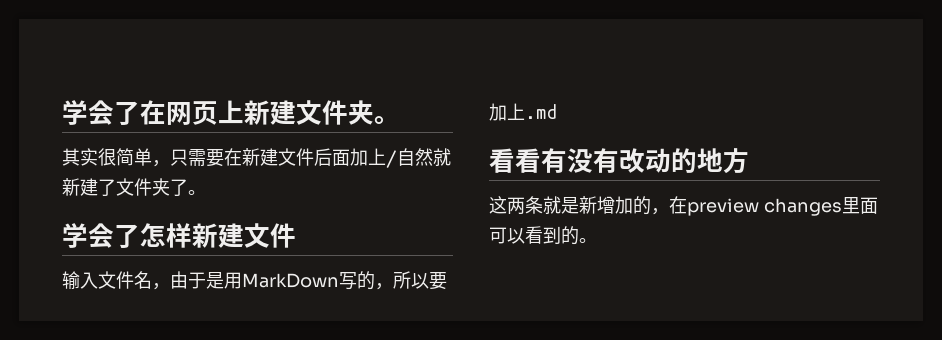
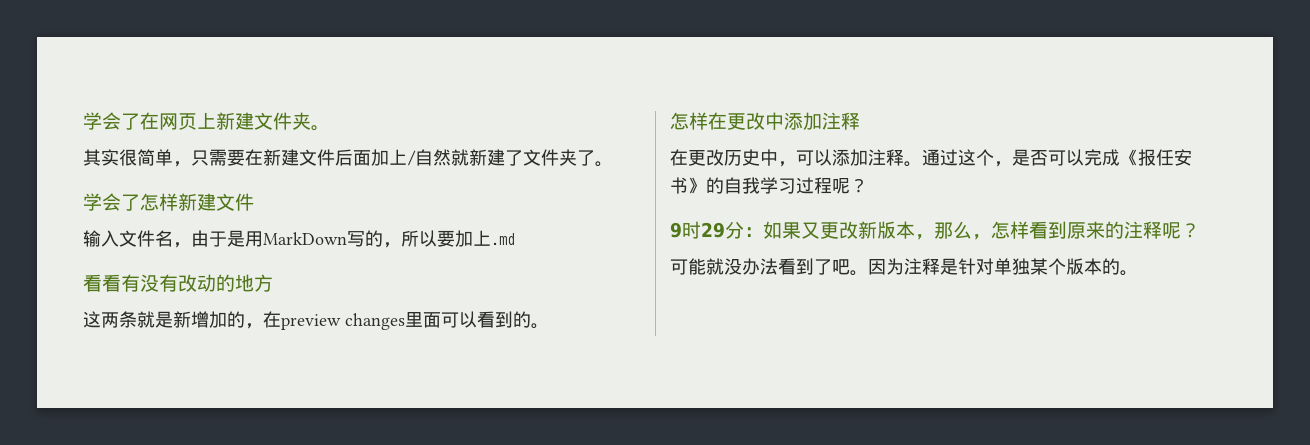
(597, 240) none -> [670,112,860,130] [670,149,1192,167] [670,177,868,194] [670,221,1200,240] [670,258,1138,276] // 怎样在更改中添加注释 // 在更改历史中，可以添加注释。通过这个，是否可以完成《报任安书》的自我学习过程呢？ // 9时29分：如果又更改新版本，那么，怎样看到原来的注释呢？ // 可能就没办法看到了吧。因为注释是针对单独某个版本的。

